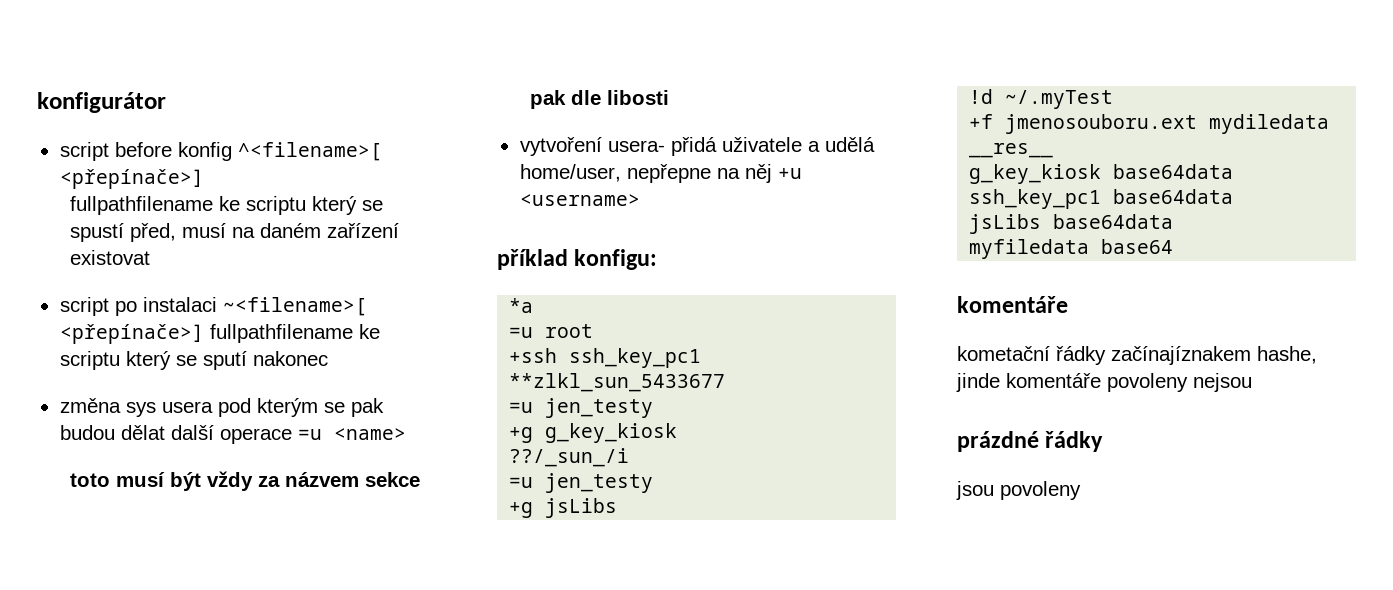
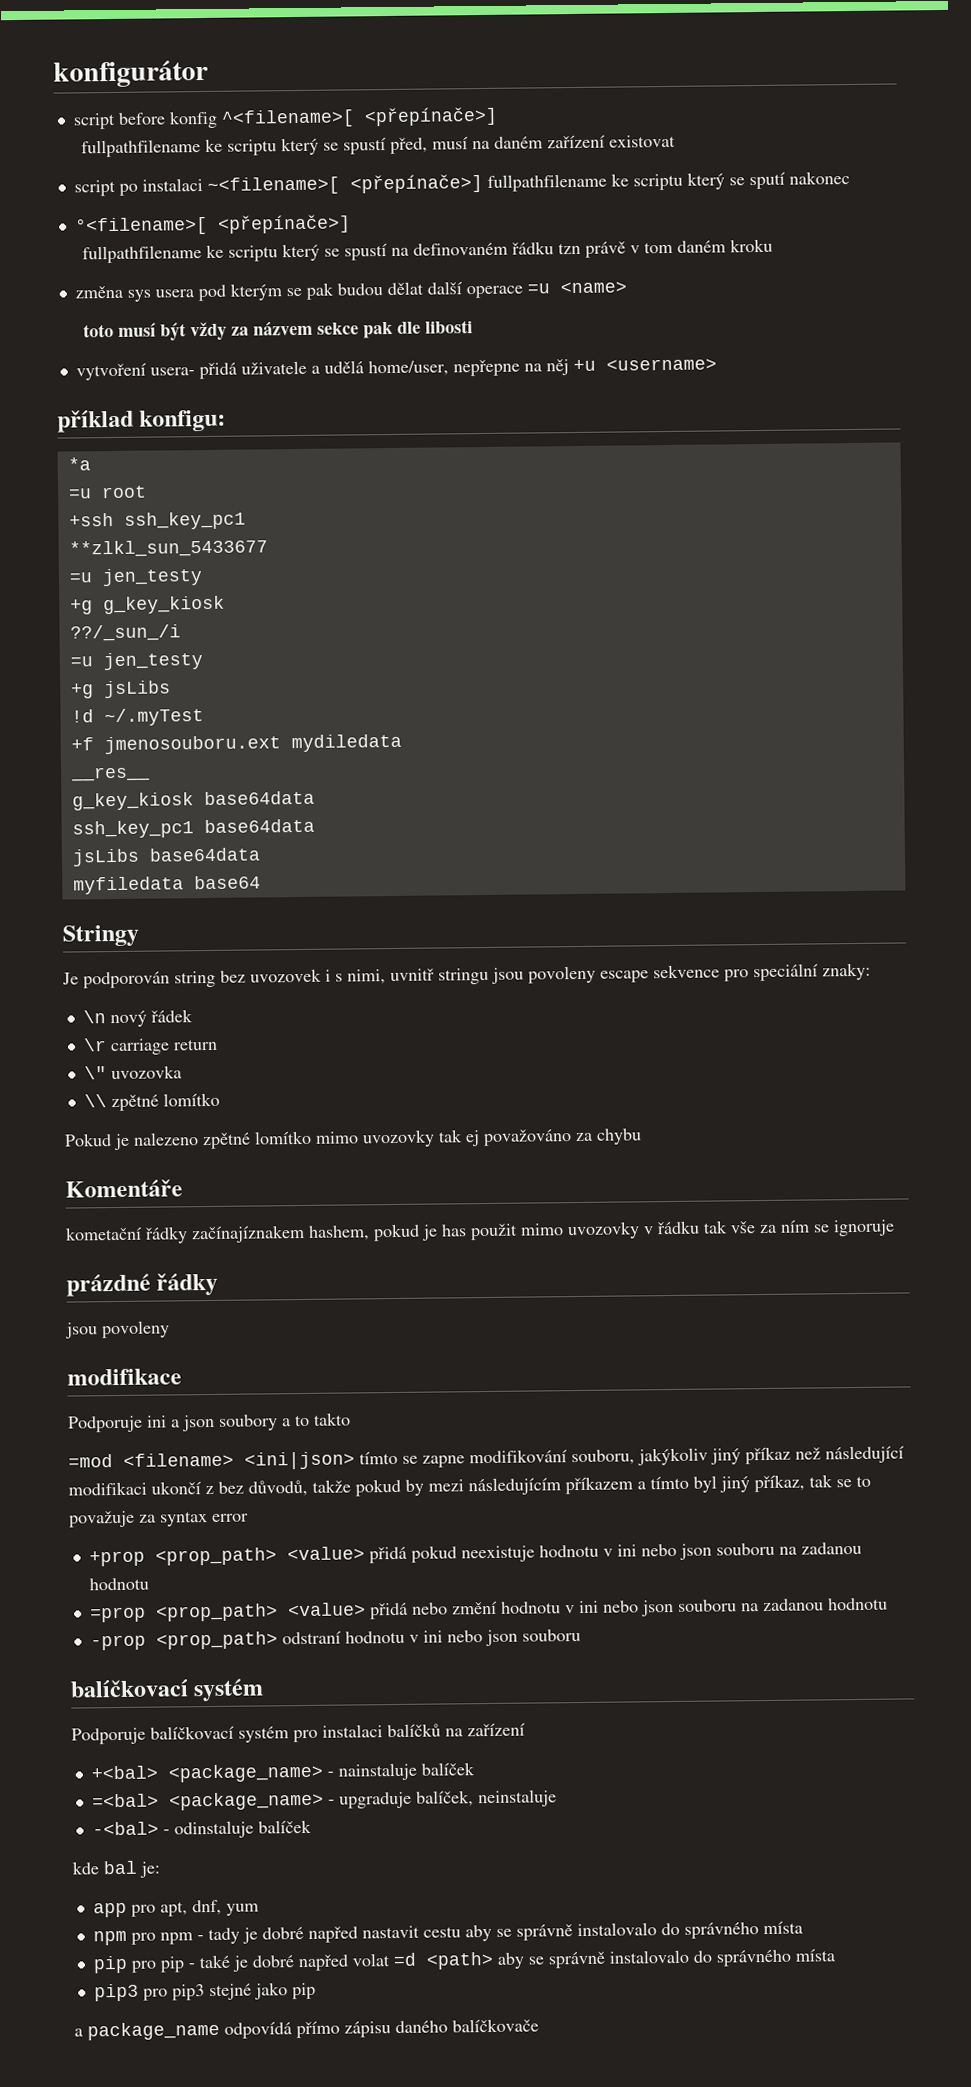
(328, 358) none -> [74,214,351,236] [82,238,774,264] // °<filename>[ <přepínače>] // fullpathfilename ke scriptu který se spustí na definovaném řádku tzn právě v tom daném kroku
[957,296,1068,313] [957,346,1317,365] [956,373,1252,392] [957,431,1104,452] [956,481,1081,500] komentáře // kometační řádky začínajíznakem hashe, jinde komentáře povoleny nejsou // prázdné řádky // jsou povoleny -> [62,924,139,947] [62,962,871,989] [82,1009,193,1028] [82,1038,218,1056] [83,1065,182,1080] [83,1092,220,1112] [64,1128,642,1151] [65,1179,183,1198] [65,1219,895,1244] [66,1272,219,1297] [64,1320,170,1339] [67,1368,182,1386] [68,1412,351,1433] [68,1445,904,1470] [68,1474,871,1497] [69,1510,249,1528] [88,1541,862,1567] [88,1577,149,1591] [89,1597,888,1623] [89,1629,581,1651] [70,1678,265,1702] [71,1722,525,1745] [90,1762,475,1783] [91,1789,557,1811] [91,1819,312,1839] [72,1860,161,1878] [92,1899,259,1918] [92,1920,803,1946] [92,1948,835,1974] [93,1982,316,2002] [74,2018,539,2041] Stringy // Je podporován string bez uvozovek i s nimi, uvnitř stringu jsou povoleny escape sekvence pro speciální znaky: // \n nový řádek // \r carriage return // \" uvozovka // \\ zpětné lomítko // Pokud je nalezeno zpětné lomítko mimo uvozovky tak ej považováno za chybu // Komentáře // kometační řádky začínajíznakem hashem, pokud je has použit mimo uvozovky v řádku tak vše za ním se ignoruje // prázdné řádky // jsou povoleny // modifikace // Podporuje ini a json soubory a to takto // =mod <filename> <ini|json> tímto se zapne modifikování souboru, jakýkoliv jiný příkaz než následující modifikaci ukončí z bez důvodů, takže pokud by mezi následujícím příkazem a tímto byl jiný příkaz, tak se to považuje za syntax error // +prop <prop_path> <value> přidá pokud neexistuje hodnotu v ini nebo json souboru na zadanou hodnotu // =prop <prop_path> <value> přidá nebo změní hodnotu v ini nebo json souboru na zadanou hodnotu // -prop <prop_path> odstraní hodnotu v ini nebo json souboru // balíčkovací systém // Podporuje balíčkovací systém pro instalaci balíčků na zařízení // +<bal> <package_name> - nainstaluje balíček // =<bal> <package_name> - upgraduje balíček, neinstaluje // -<bal> - odinstaluje balíček // kde bal je: // app pro apt, dnf, yum // npm pro npm - tady je dobré napřed nastavit cestu aby se správně instalovalo do správného místa // pip pro pip - také je dobré napřed volat =d <path> aby se správně instalovalo do správného místa // pip3 pro pip3 stejné jako pip // a package_name odpovídá přímo zápisu daného balíčkovače

